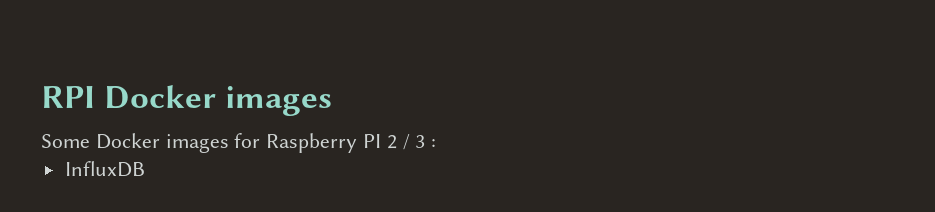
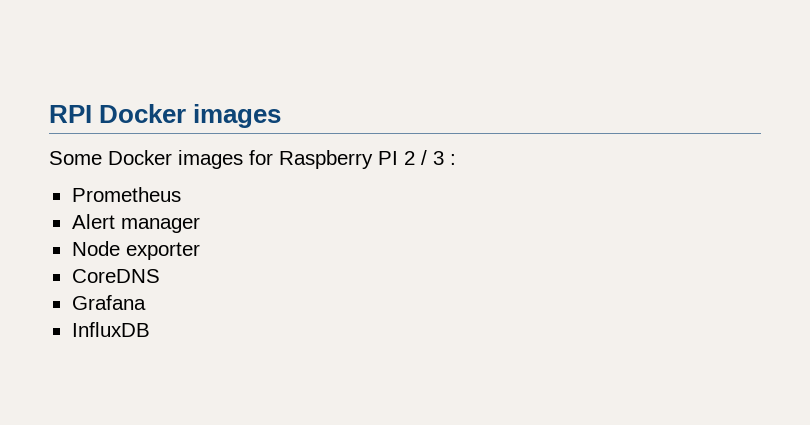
(437, 143) none -> [71,187,181,202] [71,214,200,233] [71,241,200,260] [71,269,160,283] [71,295,146,310] // Prometheus // Alert manager // Node exporter // CoreDNS // Grafana

